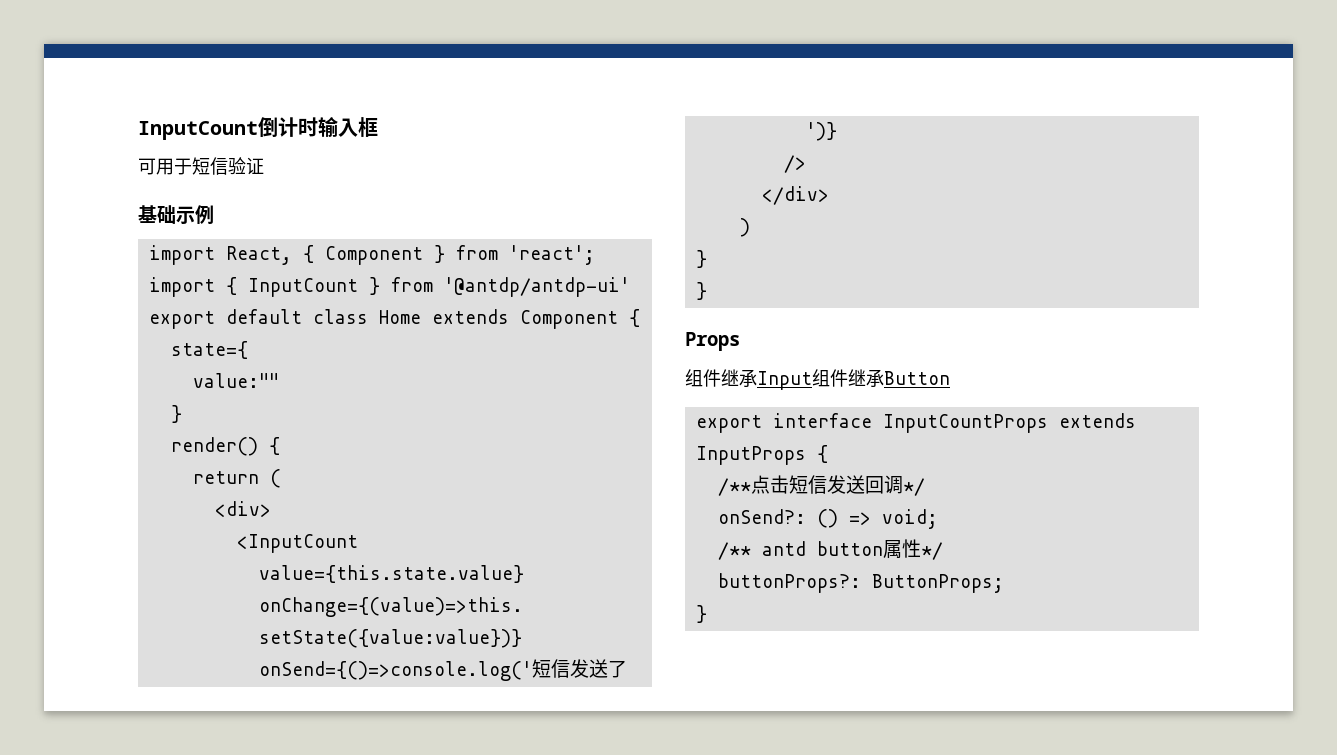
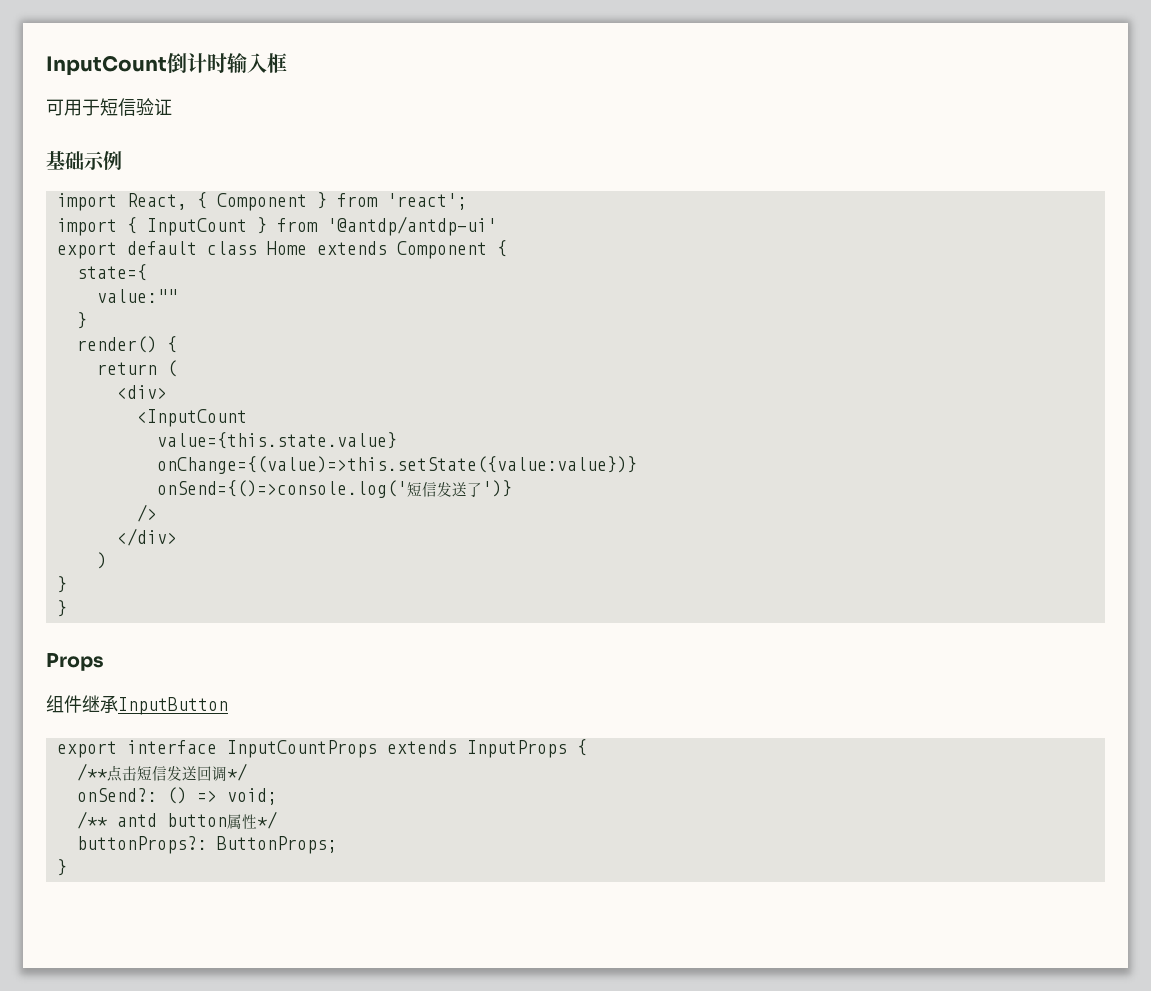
[757,369,950,390] Input组件继承Button -> [118,697,228,715] InputButton

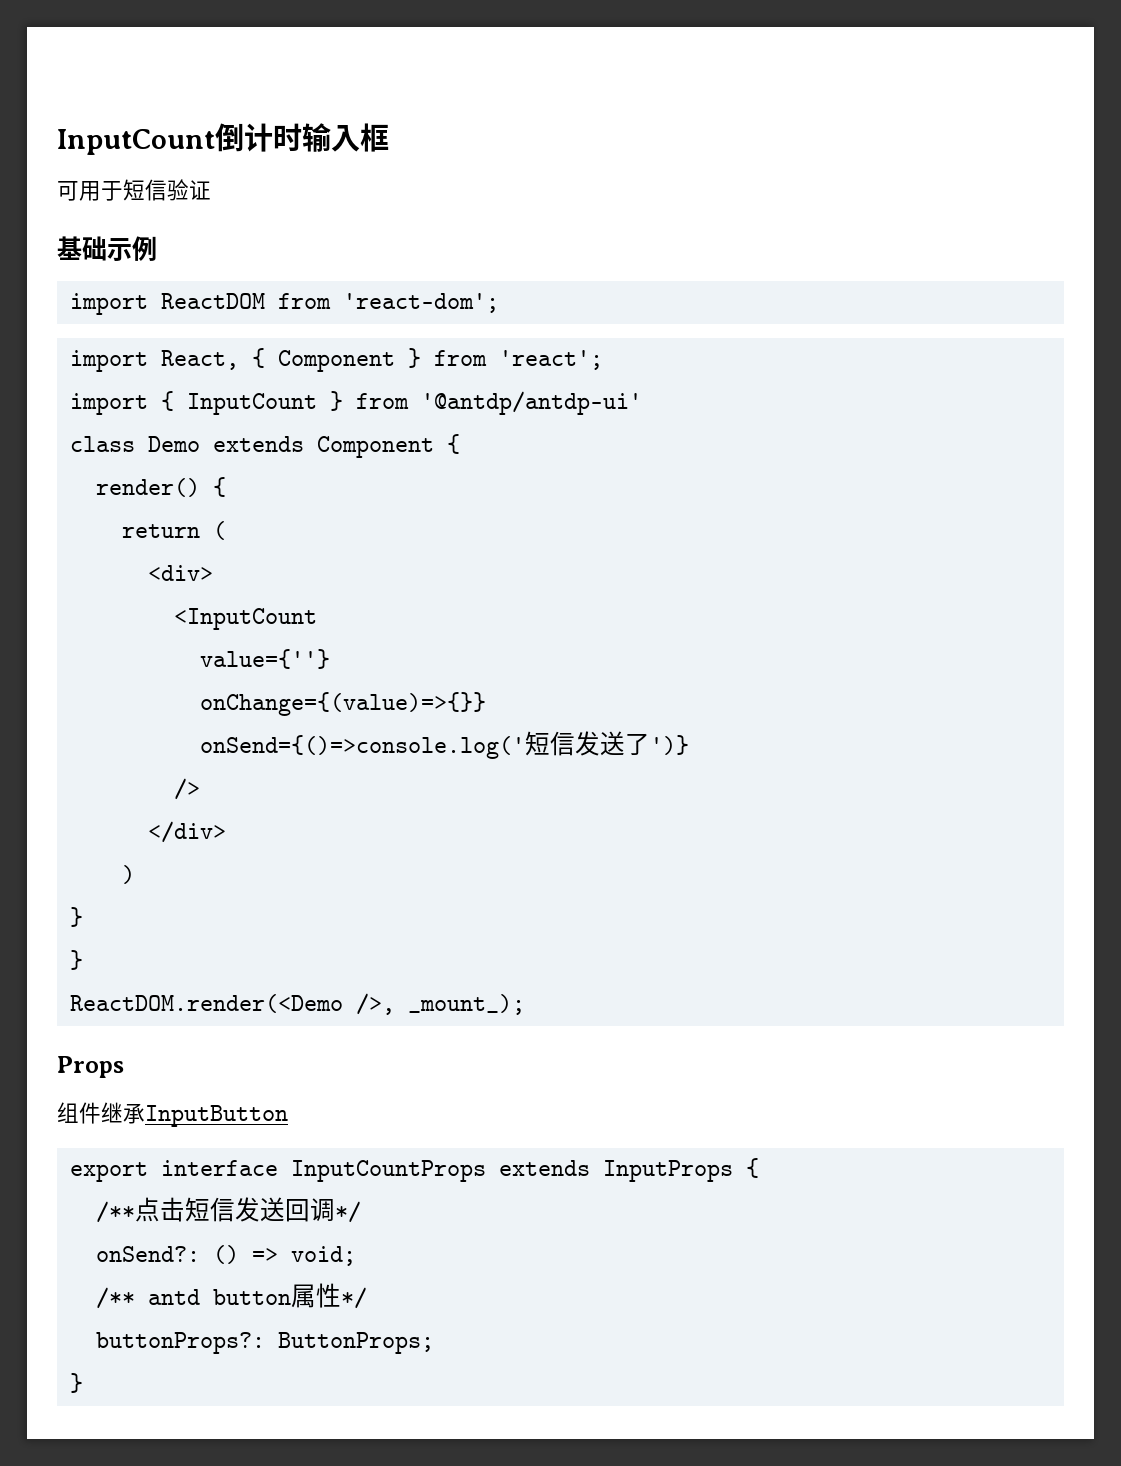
(122, 160) none -> [69,293,499,315] // import ReactDOM from 'react-dom';
[56,241,307,259] export default class Home -> [69,436,200,452] class Demo
[76,264,147,281] [96,289,177,303] [76,312,87,329] // state={ // value:"" // } -> (460, 444) none
[156,432,397,449] [156,456,637,474] value={this.state.value} // onChange={(value)=>this.setState({value:value})} -> [199,649,330,669] [199,692,486,716] value={''} // onChange={(value)=>{}}
(67, 608) none -> [69,993,525,1015] // ReactDOM.render(<Demo />, _mount_);

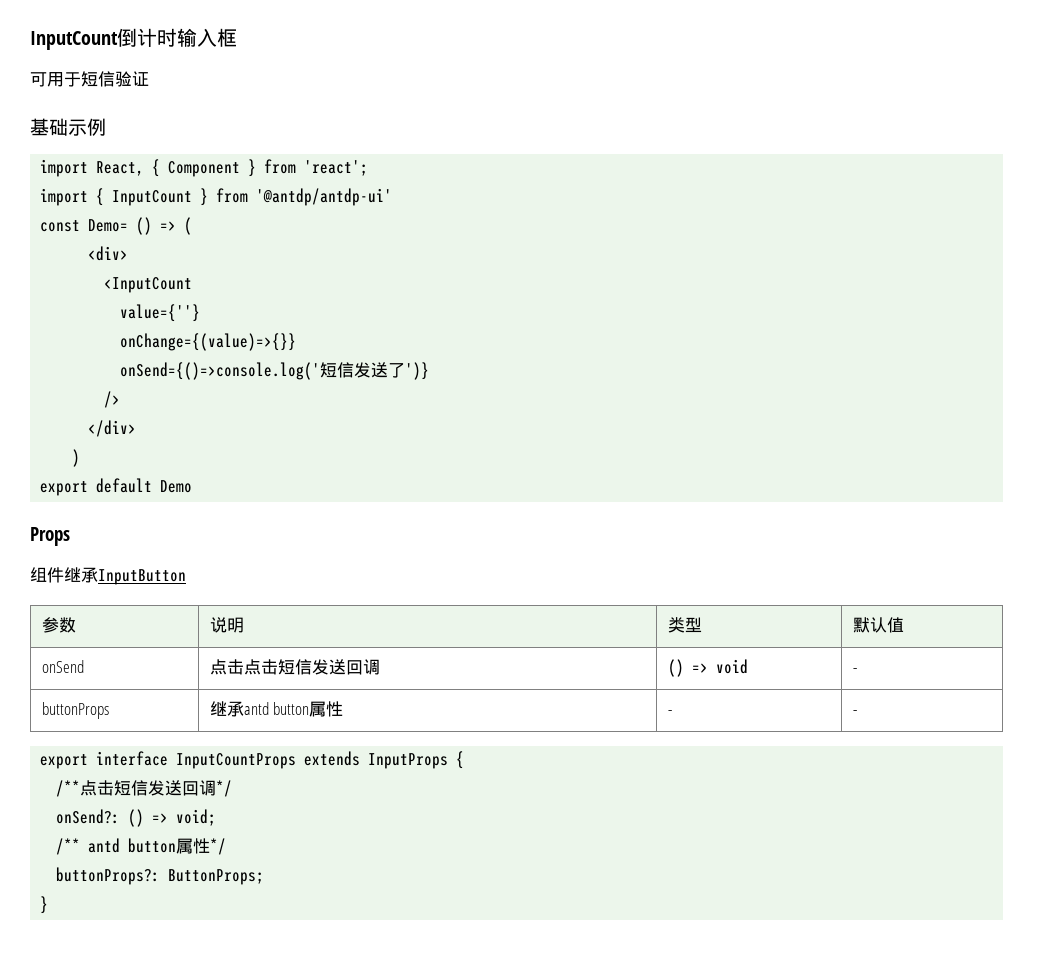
[69,293,499,315] // import ReactDOM from 'react-dom'; -> (106, 127) none
[69,434,460,458] [95,477,226,497] [121,524,200,538] class Demo extends Component { // render() { // return -> [40,217,177,235] const Demo= () =>
[69,907,83,927] [69,950,83,970] [69,993,525,1015] } // } // ReactDOM.render(<Demo />, _mount_); -> [40,478,193,496] export default Demo
(288, 1116) none -> [41,617,76,633] [209,617,244,633] [667,617,702,633] [852,617,904,633] [41,660,84,673] [209,659,380,675] [667,659,748,677] [852,668,857,673] [41,702,109,719] [209,701,344,717] [667,710,672,715] [852,710,857,715] // 参数 | 说明 | 类型 | 默认值 // onSend | 点击点击短信发送回调 | () => void | - // buttonProps | 继承antd button属性 | - | -

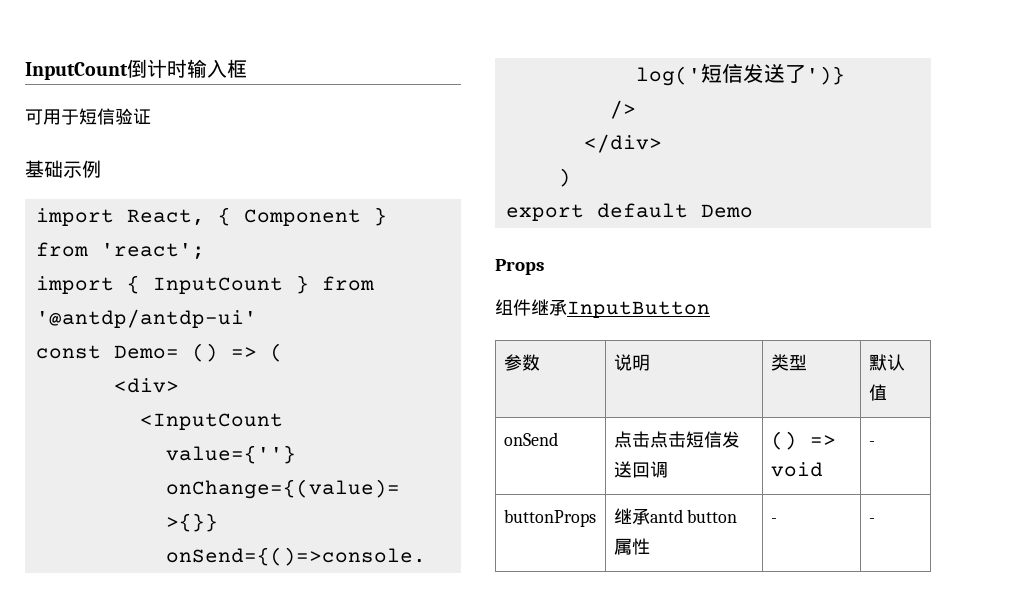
[40,751,465,769] [56,780,233,797] [56,809,217,827] [56,838,227,855] [56,867,265,885] [40,896,49,914] // export interface InputCountProps extends InputProps { // /**点击短信发送回调*/ // onSend?: () => void; // /** antd button属性*/ // buttonProps?: ButtonProps; // } -> (875, 520) none

